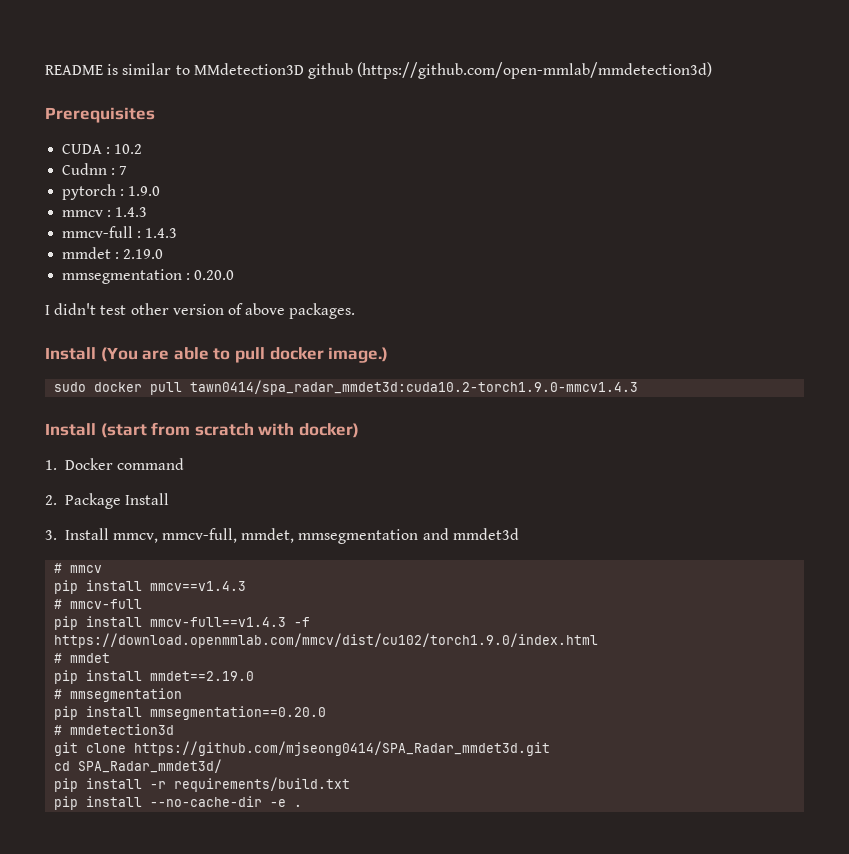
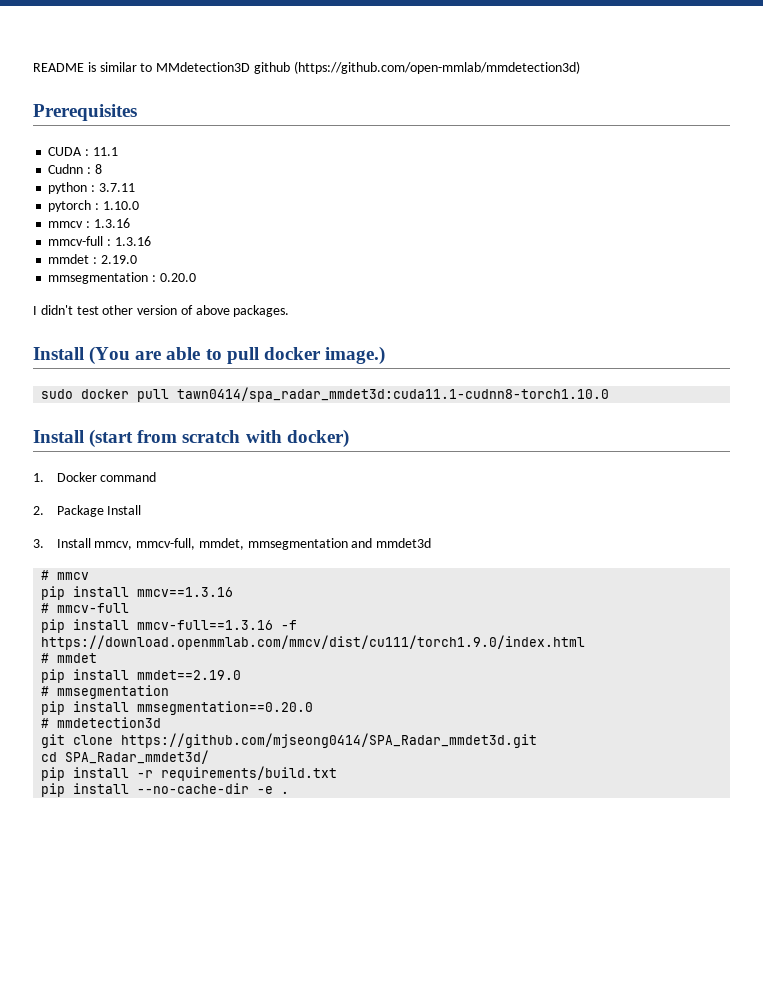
[114,144,143,154] 10.2 -> [92,147,118,156] 11.1
[119,166,128,175] 7 -> [94,164,102,174] [48,182,135,194] 8 // python : 3.7.11
[128,186,161,196] 1.9.0 -> [102,201,139,210] 1.10.0
[115,207,148,217] 1.4.3 -> [93,218,130,228] 1.3.16
[145,228,178,238] 1.4.3 -> [114,236,151,246] 1.3.16
[190,380,639,395] tawn0414/spa_radar_mmdet3d:cuda10.2-torch1.9.0-mmcv1.4.3 -> [177,387,610,402] tawn0414/spa_radar_mmdet3d:cuda11.1-cudnn8-torch1.10.0
[150,581,247,591] mmcv==v1.4.3 -> [137,587,234,597] mmcv==1.3.16
[150,617,311,627] [54,633,599,648] mmcv-full==v1.4.3 -f https://download.openmmlab.com/mmcv/dist/cu102/torch1.9.0/index.html -> [137,620,298,630] [41,635,586,650] mmcv-full==1.3.16 -f https://download.openmmlab.com/mmcv/dist/cu111/torch1.9.0/index.html

